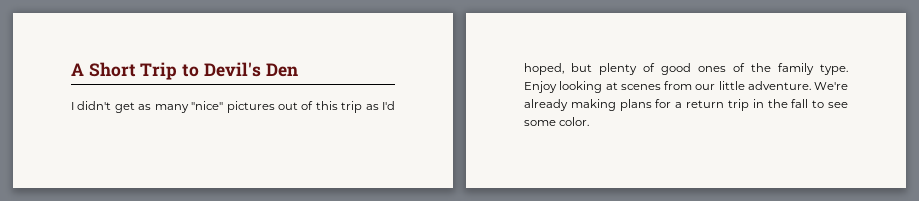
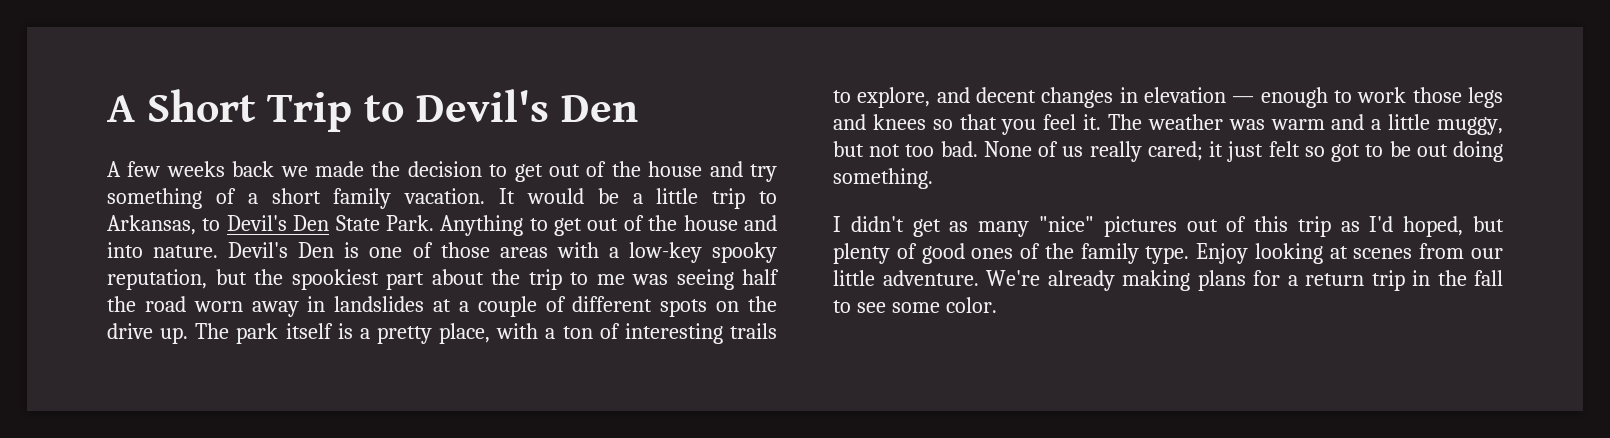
(298, 70) none -> [107,161,777,182] [107,188,778,209] [107,215,777,236] [107,242,777,263] [107,269,779,290] [107,296,777,317] [107,323,778,344] [833,87,1503,108] [833,114,1503,135] [833,141,1504,162] [833,168,933,189] // A few weeks back we made the decision to get out of the house and try something of a short family vacation. It would be a little trip to Arkansas, to Devil's Den State Park. Anything to get out of the house and into nature. Devil's Den is one of those areas with a low-key spooky reputation, but the spookiest part about the trip to me was seeing half the road worn away in landslides at a couple of different spots on the drive up. The park itself is a pretty place, with a ton of interesting trails to explore, and decent changes in elevation — enough to work those legs and knees so that you feel it. The weather was warm and a little muggy, but not too bad. None of us really cared; it just felt so got to be out doing something.

